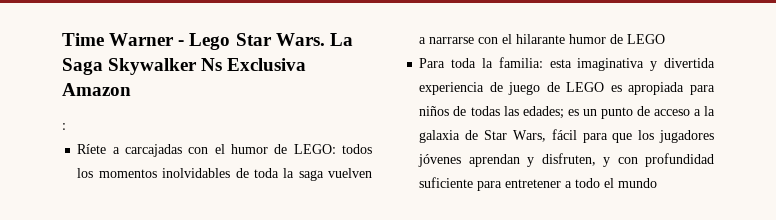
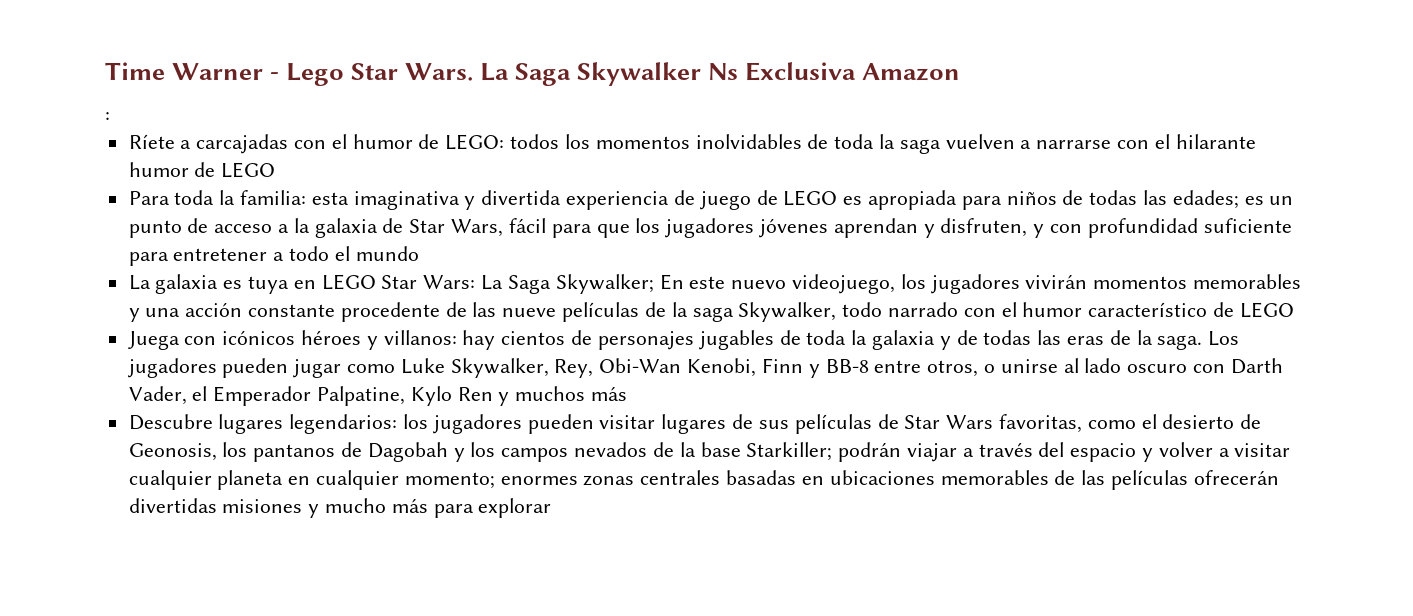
(658, 183) none -> [128,274,1301,294] [128,302,1294,322] [127,330,1240,350] [127,358,1283,378] [128,386,628,406] [128,414,1262,434] [128,442,1291,462] [128,470,1279,490] [128,498,552,518] // La galaxia es tuya en LEGO Star Wars: La Saga Skywalker; En este nuevo videojuego, los jugadores vivirán momentos memorables y una acción constante procedente de las nueve películas de la saga Skywalker, todo narrado con el humor característico de LEGO // Juega con icónicos héroes y villanos: hay cientos de personajes jugables de toda la galaxia y de todas las eras de la saga. Los jugadores pueden jugar como Luke Skywalker, Rey, Obi-Wan Kenobi, Finn y BB-8 entre otros, o unirse al lado oscuro con Darth Vader, el Emperador Palpatine, Kylo Ren y muchos más // Descubre lugares legendarios: los jugadores pueden visitar lugares de sus películas de Star Wars favoritas, como el desierto de Geonosis, los pantanos de Dagobah y los campos nevados de la base Starkiller; podrán viajar a través del espacio y volver a visitar cualquier planeta en cualquier momento; enormes zonas centrales basadas en ubicaciones memorables de las películas ofrecerán divertidas misiones y mucho más para explorar

